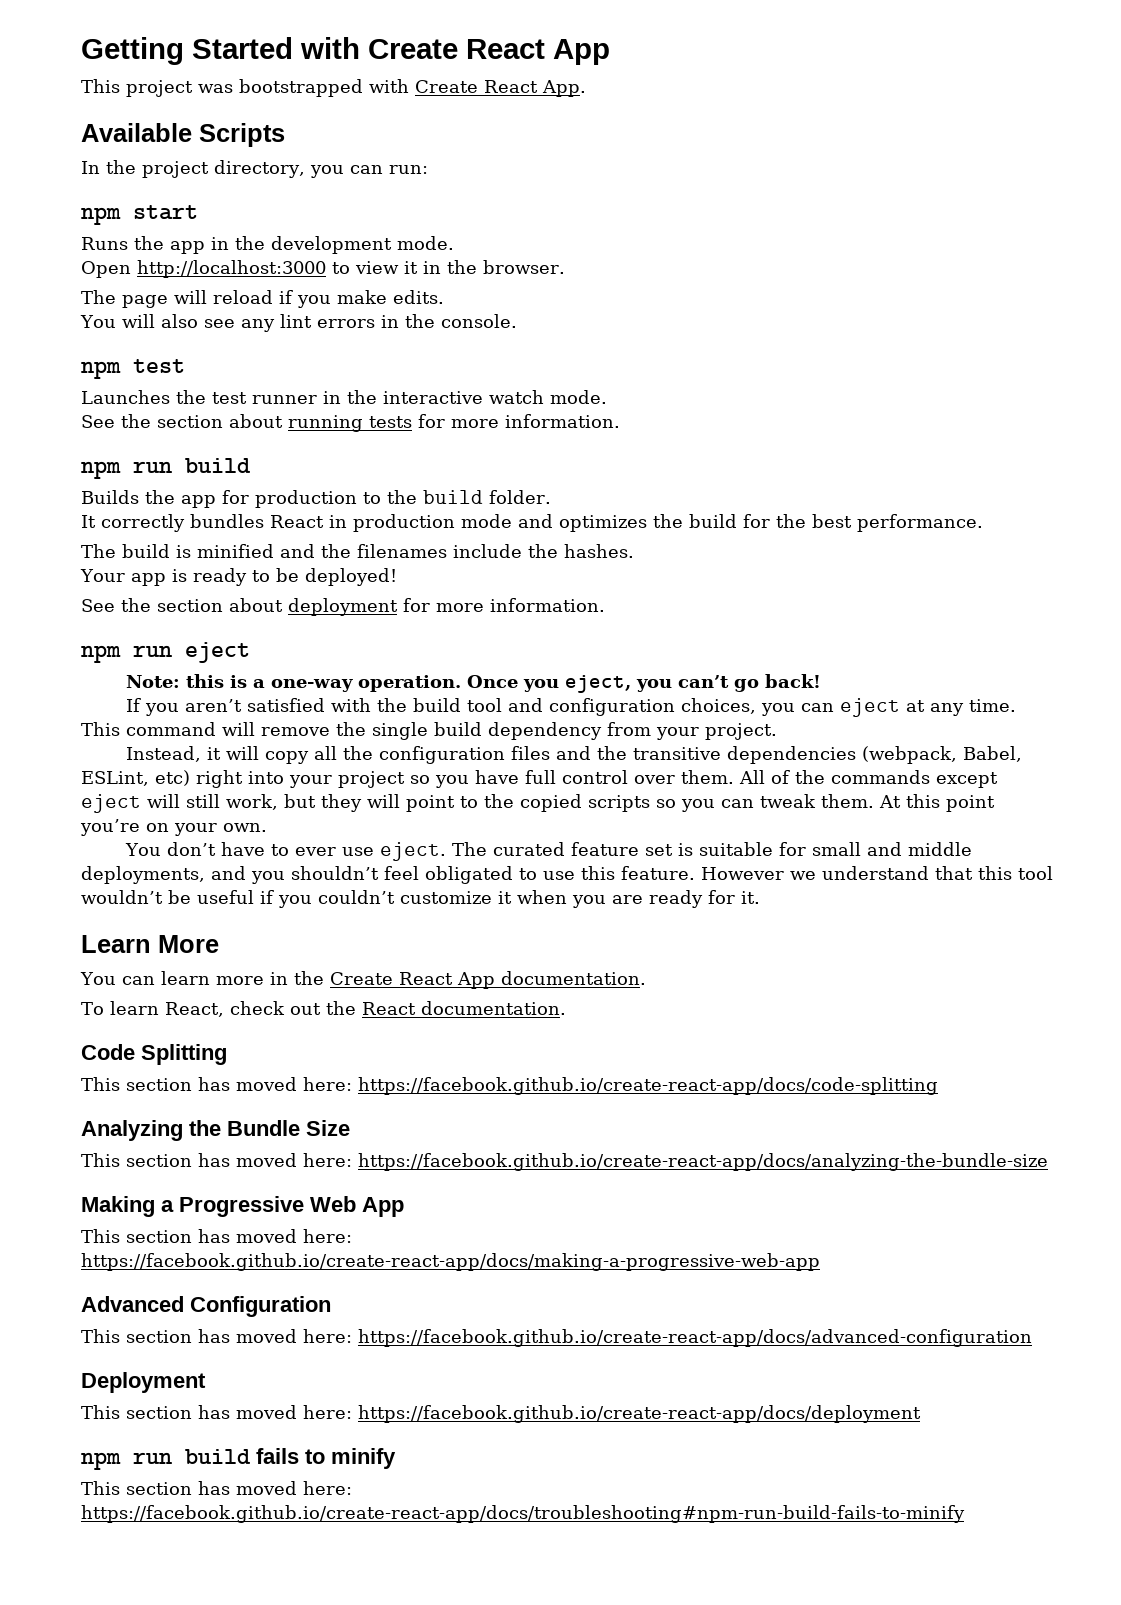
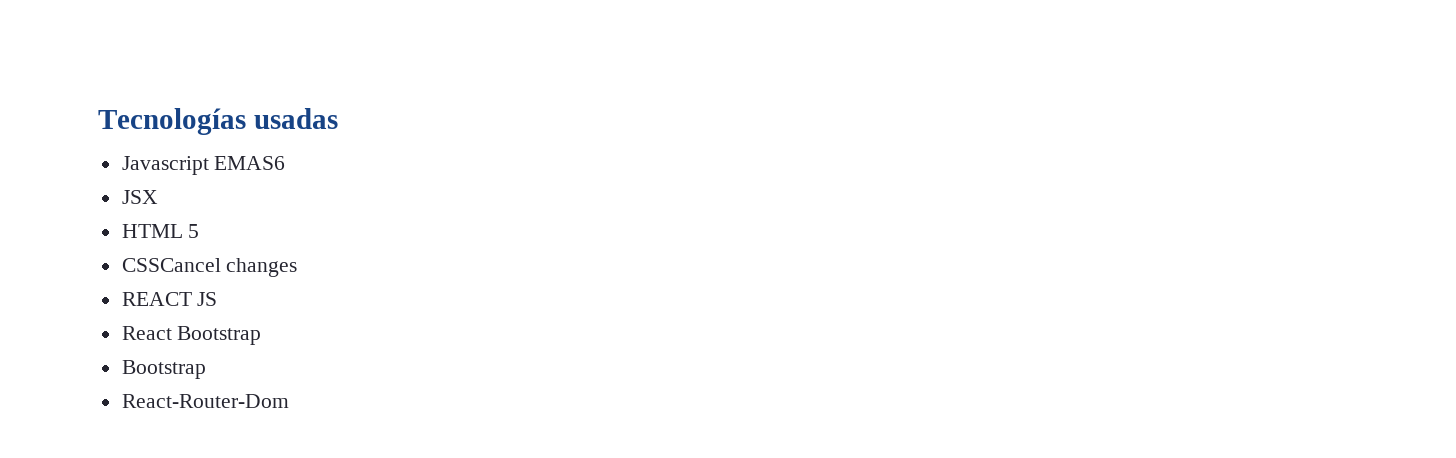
[81,37,610,65] [81,79,586,97] [81,123,285,147] [81,160,428,178] [81,205,198,225] [81,236,454,254] [81,260,565,278] [81,290,444,308] [80,314,517,332] [81,359,185,379] [81,390,607,404] [81,414,620,432] [81,458,251,479] [81,490,551,508] [81,514,983,532] [81,544,634,558] [80,568,397,586] [81,598,605,616] [81,642,250,663] [125,674,821,693] [125,698,1016,717] [81,722,777,740] [125,746,1022,764] [81,770,998,788] [81,794,995,813] [80,819,267,836] [124,842,972,861] [81,866,1053,884] [81,890,760,908] [81,935,219,953] [80,971,646,989] [81,1001,566,1017] [81,1044,227,1065] [81,1077,938,1095] [81,1120,350,1141] [81,1153,1048,1171] [81,1196,404,1217] [81,1229,352,1243] [81,1253,820,1271] [81,1296,331,1317] [81,1329,1032,1347] [81,1372,206,1393] [81,1405,921,1423] [81,1448,396,1470] [81,1481,352,1495] [81,1505,965,1523] Getting Started with Create React App // This project was bootstrapped with Create React App. // Available Scripts // In the project directory, you can run: // npm start // Runs the app in the development mode. // Open http://localhost:3000 to view it in the browser. // The page will reload if you make edits. // You will also see any lint errors in the console. // npm test // Launches the test runner in the interactive watch mode. // See the section about running tests for more information. // npm run build // Builds the app for production to the build folder. // It correctly bundles React in production mode and optimizes the build for the best performance. // The build is minified and the filenames include the hashes. // Your app is ready to be deployed! // See the section about deployment for more information. // npm run eject // Note: this is a one-way operation. Once you eject, you can’t go back! // If you aren’t satisfied with the build tool and configuration choices, you can eject at any time. This command will remove the single build dependency from your project. // Instead, it will copy all the configuration files and the transitive dependencies (webpack, Babel, ESLint, etc) right into your project so you have full control over them. All of the commands except eject will still work, but they will point to the copied scripts so you can tweak them. At this point you’re on your own. // You don’t have to ever use eject. The curated feature set is suitable for small and middle deployments, and you shouldn’t feel obligated to use this feature. However we understand that this tool wouldn’t be useful if you couldn’t customize it when you are ready for it. // Learn More // You can learn more in the Create React App documentation. // To learn React, check out the React documentation. // Code Splitting // This section has moved here: https://facebook.github.io/create-react-app/docs/code-splitting // Analyzing the Bundle Size // This section has moved here: https://facebook.github.io/create-react-app/docs/analyzing-the-bundle-size // Making a Progressive Web App // This section has moved here: https://facebook.github.io/create-react-app/docs/making-a-progressive-web-app // Advanced Configuration // This section has moved here: https://facebook.github.io/create-react-app/docs/advanced-configuration // Deployment // This section has moved here: https://facebook.github.io/create-react-app/docs/deployment // npm run build fails to minify // This section has moved here: https://facebook.github.io/create-react-app/docs/troubleshooting#npm-run-build-fails-to-minify -> [98,108,338,135] [121,156,286,175] [121,190,158,204] [121,224,200,238] [121,258,298,277] [121,292,218,306] [121,326,262,345] [121,360,206,379] [121,394,289,408] Tecnologías usadas // Javascript EMAS6 // JSX // HTML 5 // CSSCancel changes // REACT JS // React Bootstrap // Bootstrap // React-Router-Dom

